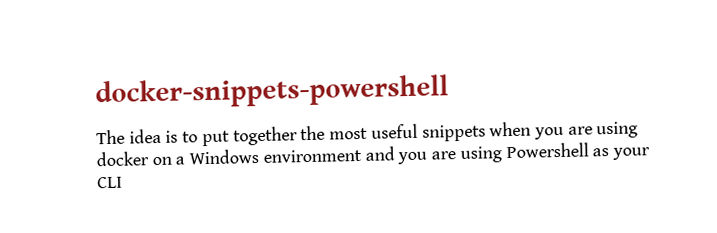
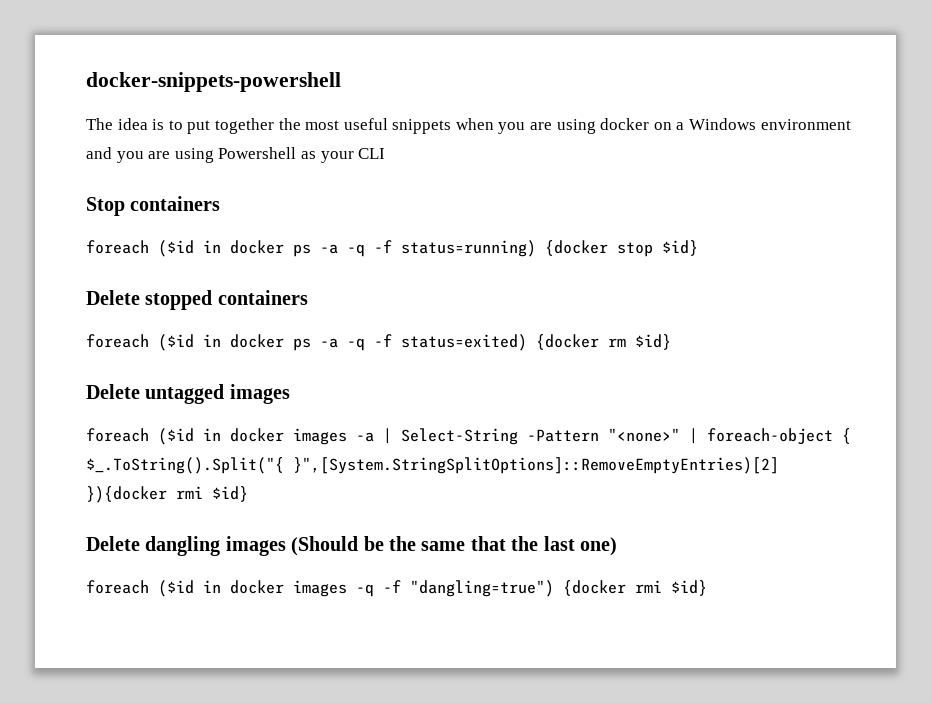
(123, 182) none -> [86,196,221,216] [86,240,698,257] [86,290,308,310] [86,334,671,351] [86,384,290,404] [86,428,851,445] [86,457,779,474] [86,486,248,503] [86,536,617,556] [86,580,707,597] // Stop containers // foreach ($id in docker ps -a -q -f status=running) {docker stop $id} // Delete stopped containers // foreach ($id in docker ps -a -q -f status=exited) {docker rm $id} // Delete untagged images // foreach ($id in docker images -a | Select-String -Pattern "<none>" | foreach-object { $_.ToString().Split("{ }",[System.StringSplitOptions]::RemoveEmptyEntries)[2] }){docker rmi $id} // Delete dangling images (Should be the same that the last one) // foreach ($id in docker images -q -f "dangling=true") {docker rmi $id}

